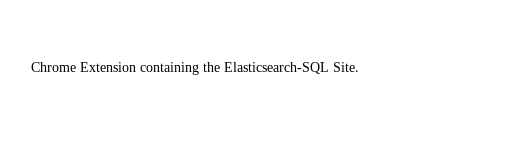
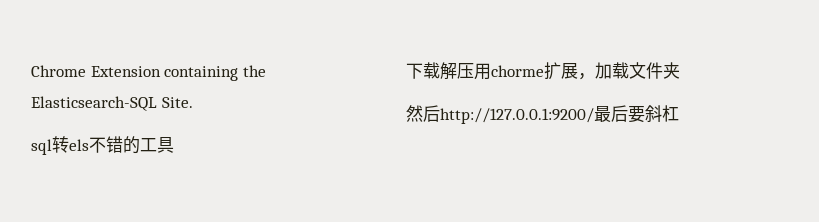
(359, 67) none -> [31,136,174,155] [406,62,680,80] [406,105,679,124] // sql转els不错的工具 // 下载解压用chorme扩展，加载文件夹 // 然后http://127.0.0.1:9200/最后要斜杠

